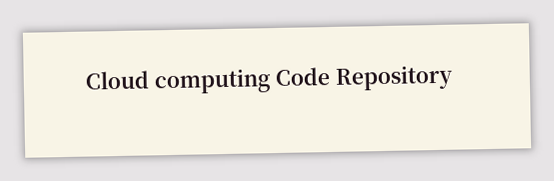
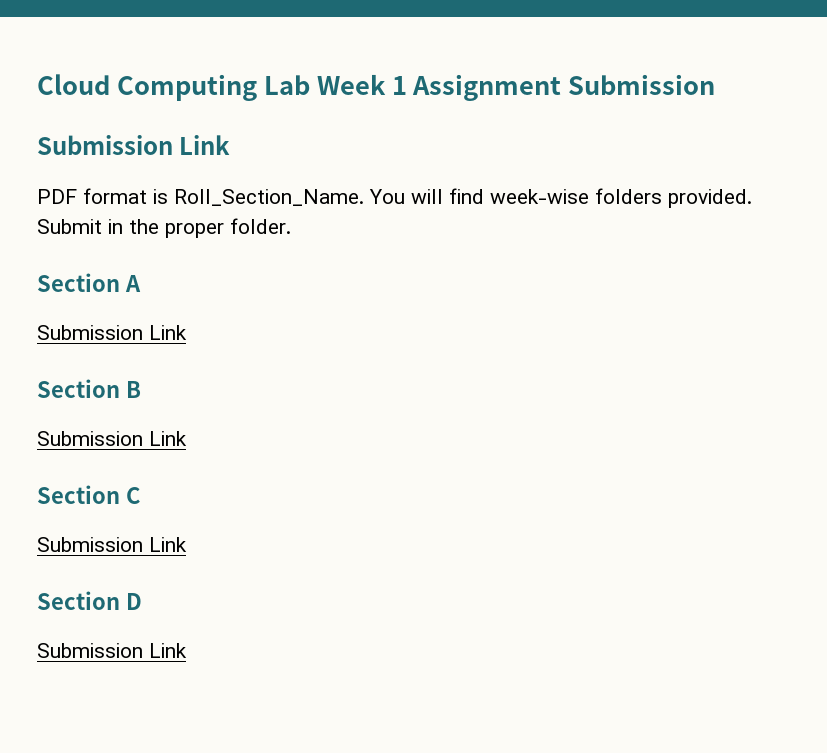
[153,64,454,95] computing Code Repository -> [116,74,716,101] [37,135,231,155] [37,188,752,208] [37,218,291,238] [37,273,141,292] [37,325,187,340] [37,379,141,398] [37,431,187,446] [37,485,140,504] [37,537,187,552] [37,591,142,610] [37,643,187,658] Computing Lab Week 1 Assignment Submission // Submission Link // PDF format is Roll_Section_Name. You will find week-wise folders provided. Submit in the proper folder. // Section A // Submission Link // Section B // Submission Link // Section C // Submission Link // Section D // Submission Link

